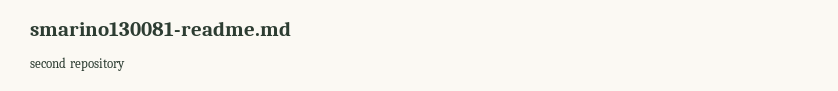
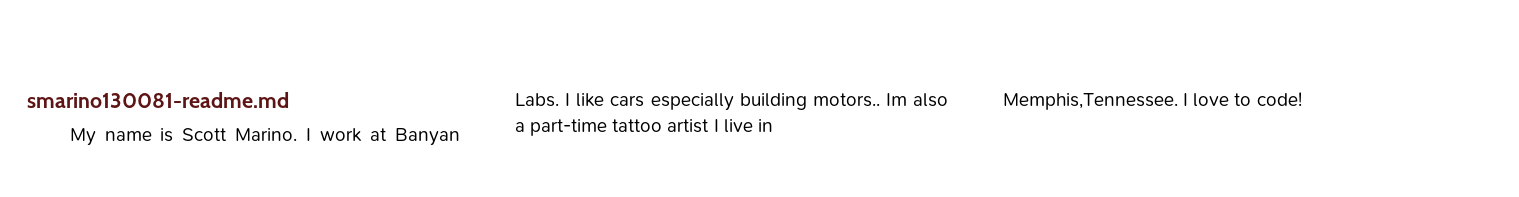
[30,57,125,71] second repository -> [69,128,461,146] [515,93,948,111] [515,119,773,136] [1003,92,1302,110] My name is Scott Marino. I work at Banyan Labs. I like cars especially building motors.. Im also a part-time tattoo artist I live in Memphis,Tennessee. I love to code!

